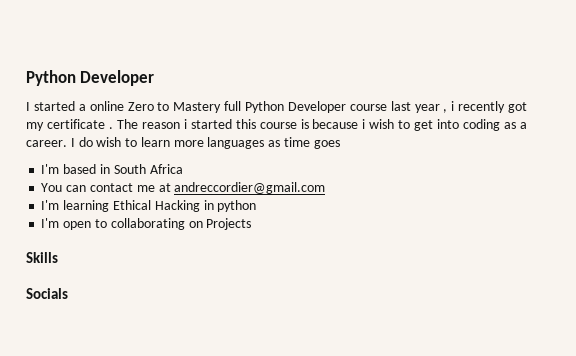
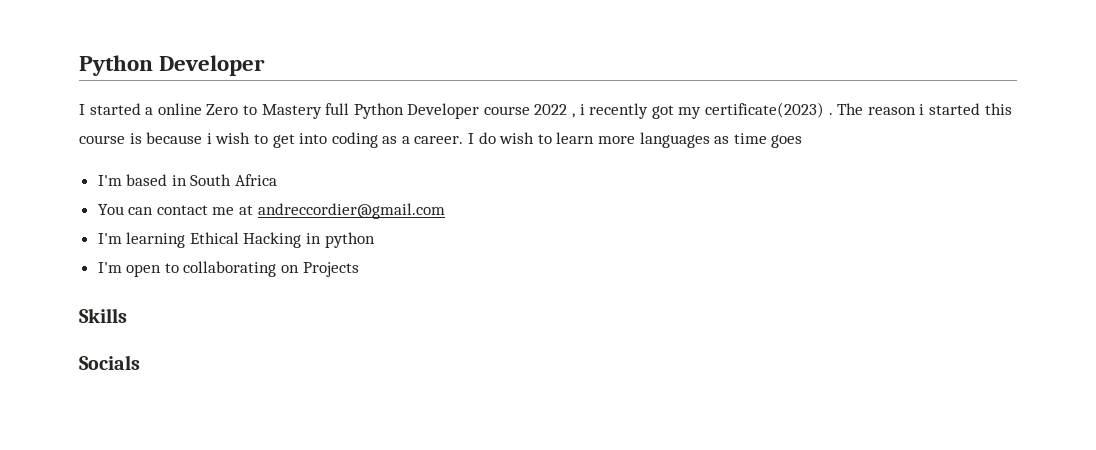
[390,101,440,113] last year -> [534,104,568,115] 2022
[46,119,105,129] certificate -> [705,102,825,118] certificate(2023)

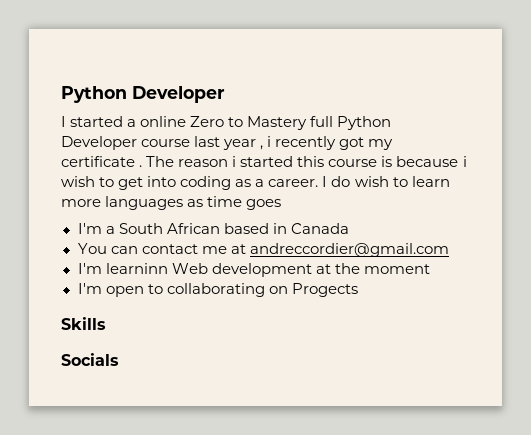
[534,104,568,115] 2022 -> [194,136,257,150] last year
[705,102,825,118] certificate(2023) -> [61,156,135,167] certificate
[126,174,278,186] based in South Africa -> [105,223,349,234] a South African based in Canada
[126,232,375,248] learning Ethical Hacking in python -> [105,263,430,277] learninn Web development at the moment
[302,262,359,277] Projects -> [291,283,358,297] Progects

